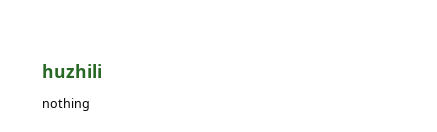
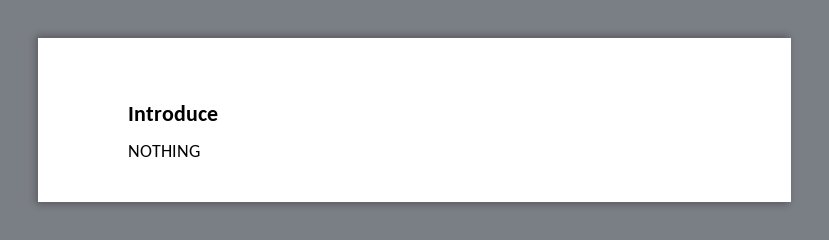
[42,64,102,78] [42,98,90,111] huzhili // nothing -> [128,105,218,121] [128,145,200,157] Introduce // NOTHING

